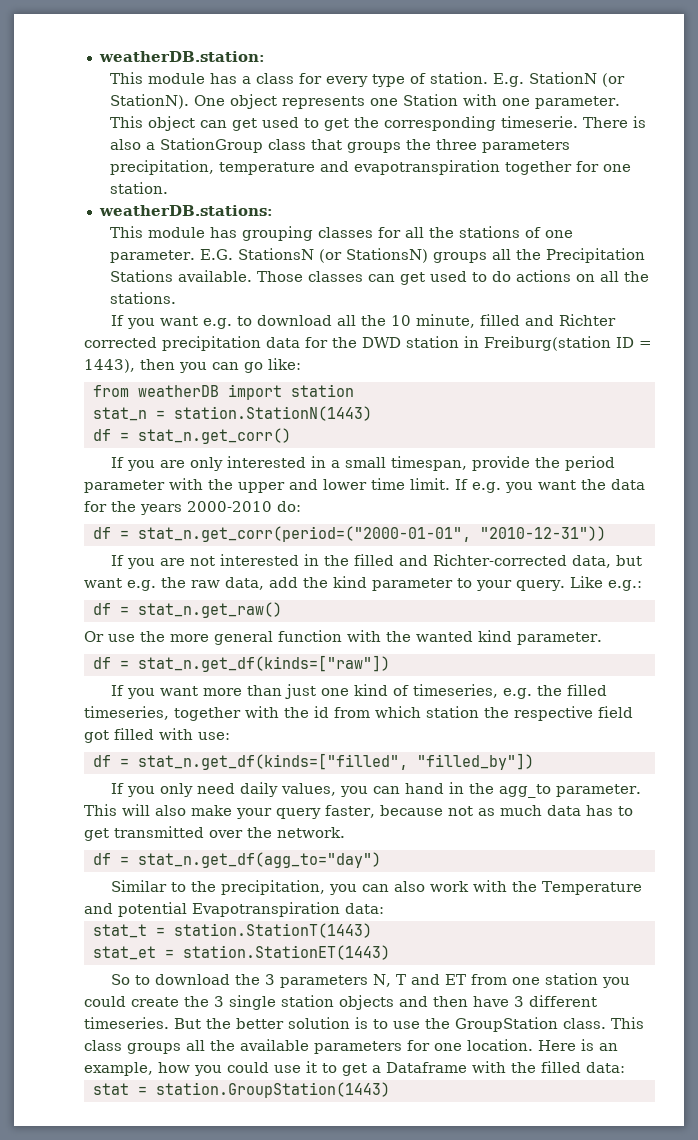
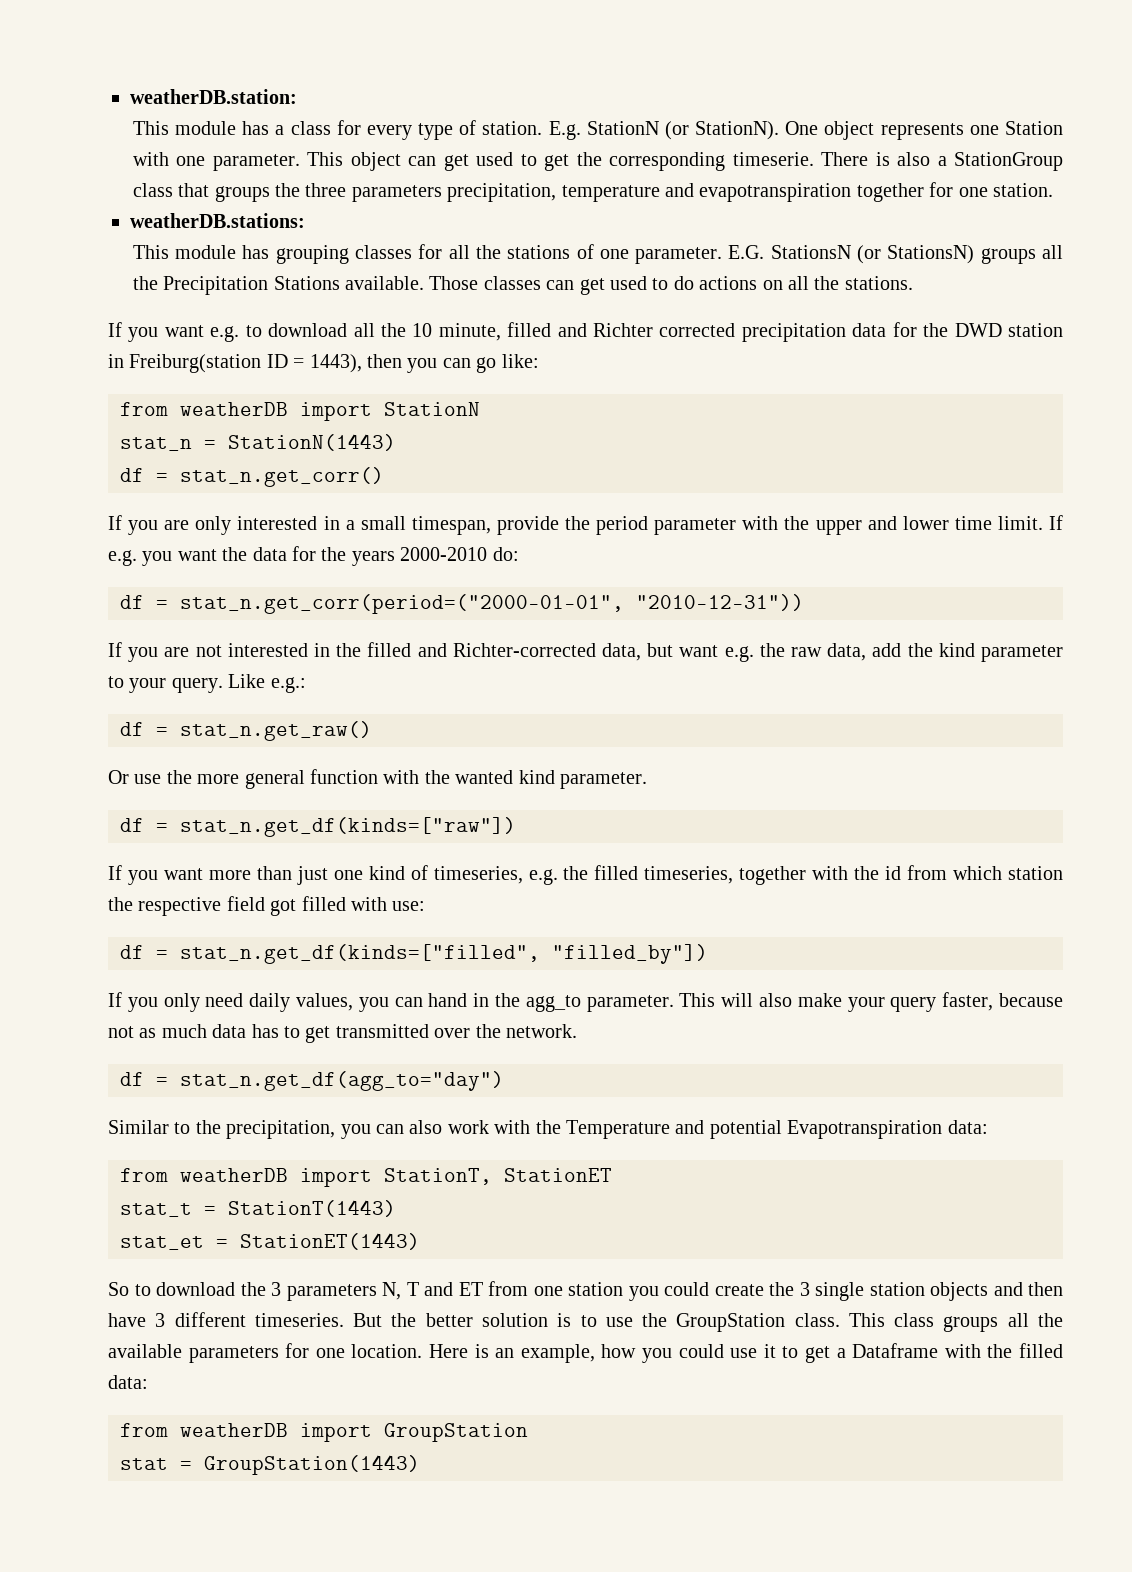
[290,384,354,397] station -> [384,402,480,416] StationN
[173,406,372,421] station.StationN(1443) -> [228,434,396,451] StationN(1443)
(384, 908) none -> [120,1168,612,1187] // from weatherDB import StationT, StationET
[173,923,372,938] station.StationT(1443) -> [228,1200,396,1217] StationT(1443)
[182,945,390,960] station.StationET(1443) -> [240,1233,420,1250] StationET(1443)
(625, 1067) none -> [120,1423,528,1442] // from weatherDB import GroupStation
[155,1082,390,1098] station.GroupStation(1443) -> [204,1455,420,1475] GroupStation(1443)

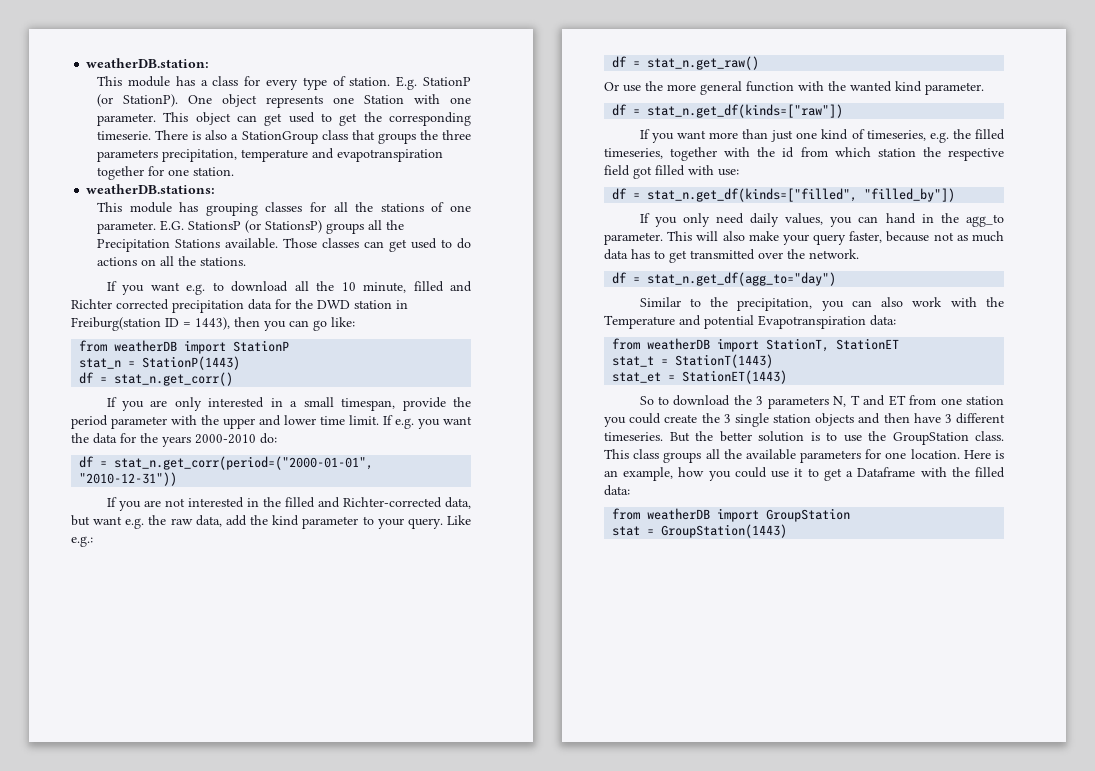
[586,121,780,140] StationN (or StationN). -> [423,77,472,86] [97,94,179,107] StationP (or StationP).
[770,245,975,264] StationsN (or StationsN) -> [188,220,323,233] StationsP (or StationsP)
[384,402,480,416] StationN -> [233,340,290,352] StationP
[228,434,396,451] StationN(1443) -> [142,356,241,370] StationP(1443)

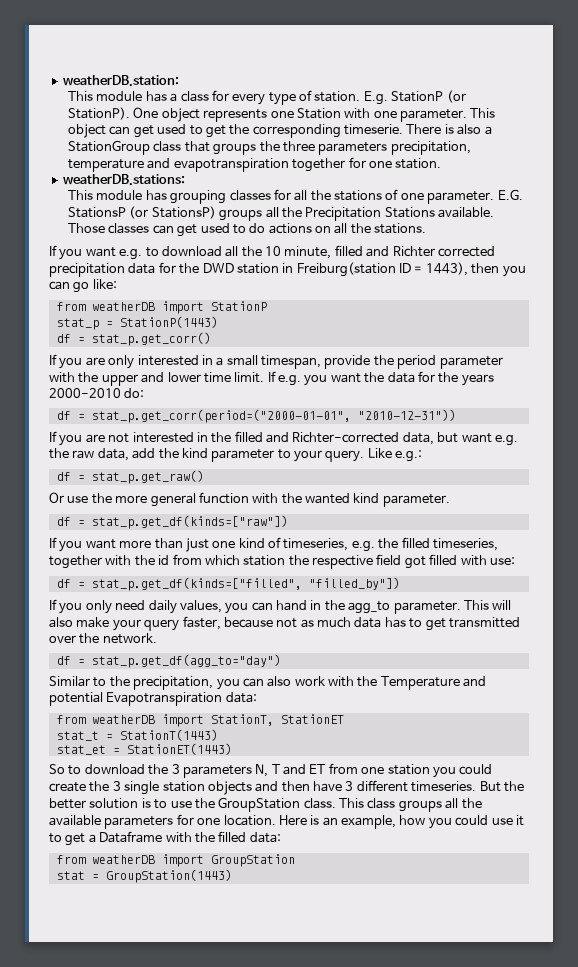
[79,358,122,369] stat_n -> [56,318,99,330] stat_p
[114,372,234,386] stat_n.get_corr() -> [91,332,211,346] stat_p.get_corr()
[114,456,374,470] stat_n.get_corr(period=("2000-01-01", -> [91,409,351,423] stat_p.get_corr(period=("2000-01-01",
[647,56,760,70] stat_n.get_raw() -> [91,470,204,484] stat_p.get_raw()
[647,104,844,118] stat_n.get_df(kinds=["raw"]) -> [91,515,288,529] stat_p.get_df(kinds=["raw"])
[647,188,858,202] stat_n.get_df(kinds=["filled", -> [91,577,302,591] stat_p.get_df(kinds=["filled",
[647,272,837,286] stat_n.get_df(agg_to="day") -> [91,654,281,668] stat_p.get_df(agg_to="day")

